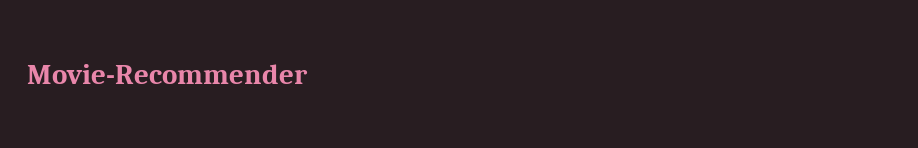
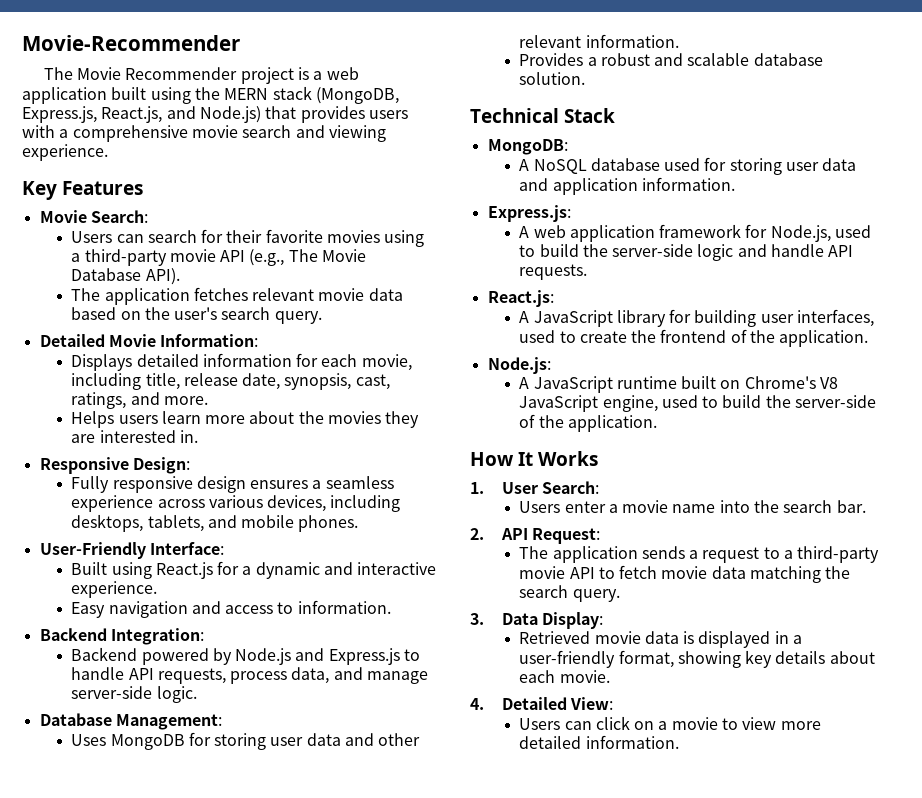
(308, 74) none -> [43,67,359,84] [22,86,399,104] [22,106,408,123] [22,125,386,142] [22,144,108,161] [22,181,144,200] [39,210,148,223] [71,229,425,247] [71,249,367,266] [71,268,180,285] [71,287,403,305] [71,307,322,324] [39,334,259,347] [71,353,412,371] [71,373,390,390] [71,392,208,409] [71,411,420,428] [71,430,198,443] [39,457,190,474] [71,476,394,493] [71,495,401,512] [71,514,359,532] [39,542,224,559] [71,561,437,579] [71,581,158,598] [71,600,391,618] [39,628,204,645] [71,647,421,665] [71,667,429,684] [71,686,197,703] [39,713,222,730] [71,732,421,750] [519,34,679,48] [519,53,823,66] [519,72,586,85] [470,108,616,123] [487,139,568,155] [519,157,857,175] [519,177,735,195] [487,205,571,222] [519,224,872,242] [519,244,854,261] [519,264,588,280] [487,290,554,307] [519,309,875,327] [519,329,869,347] [487,357,551,374] [519,376,839,393] [519,395,877,412] [519,414,657,432] [470,451,599,466] [470,481,599,494] [519,500,866,513] [470,528,600,544] [519,546,880,563] [519,565,851,583] [519,585,620,602] [470,612,603,629] [519,631,803,648] [519,650,875,668] [519,670,610,683] [470,697,613,710] [519,716,821,730] [519,735,679,749] // The Movie Recommender project is a web application built using the MERN stack (MongoDB, Express.js, React.js, and Node.js) that provides users with a comprehensive movie search and viewing experience. // Key Features // Movie Search: // Users can search for their favorite movies using a third-party movie API (e.g., The Movie Database API). // The application fetches relevant movie data based on the user's search query. // Detailed Movie Information: // Displays detailed information for each movie, including title, release date, synopsis, cast, ratings, and more. // Helps users learn more about the movies they are interested in. // Responsive Design: // Fully responsive design ensures a seamless experience across various devices, including desktops, tablets, and mobile phones. // User-Friendly Interface: // Built using React.js for a dynamic and interactive experience. // Easy navigation and access to information. // Backend Integration: // Backend powered by Node.js and Express.js to handle API requests, process data, and manage server-side logic. // Database Management: // Uses MongoDB for storing user data and other relevant information. // Provides a robust and scalable database solution. // Technical Stack // MongoDB: // A NoSQL database used for storing user data and application information. // Express.js: // A web application framework for Node.js, used to build the server-side logic and handle API requests. // React.js: // A JavaScript library for building user interfaces, used to create the frontend of the application. // Node.js: // A JavaScript runtime built on Chrome's V8 JavaScript engine, used to build the server-side of the application. // How It Works // 1. User Search: // Users enter a movie name into the search bar. // 2. API Request: // The application sends a request to a third-party movie API to fetch movie data matching the search query. // 3. Data Display: // Retrieved movie data is displayed in a user-friendly format, showing key details about each movie. // 4. Detailed View: // Users can click on a movie to view more detailed information.

